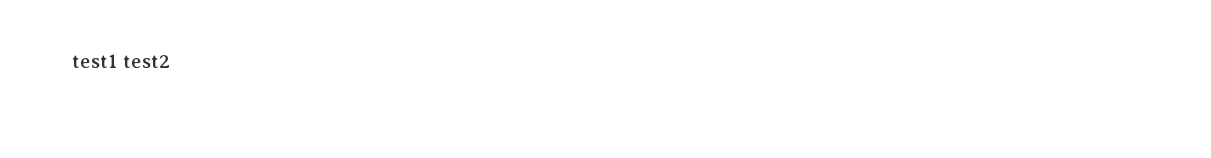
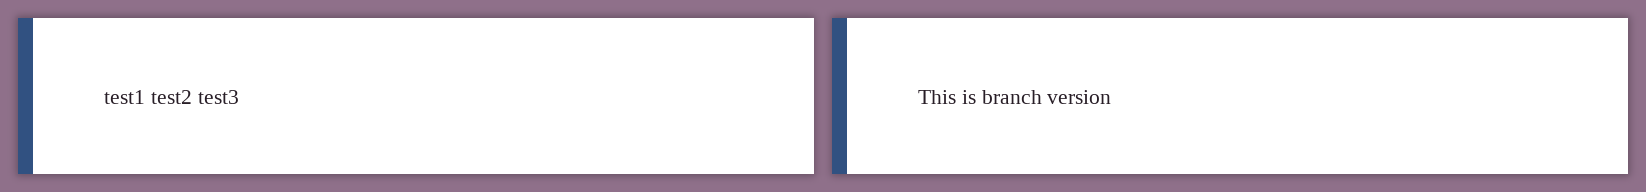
(170, 61) none -> [197,90,239,104] [918,90,1112,104] test3 // This is branch version

